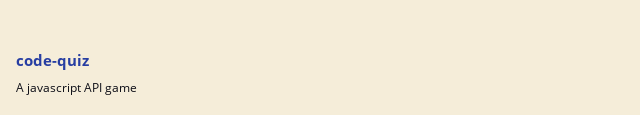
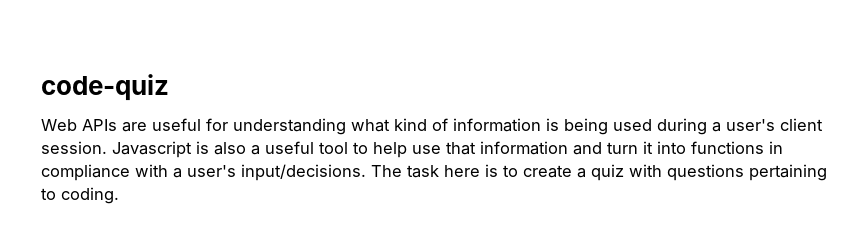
[16,83,138,95] A javascript API game -> [41,118,823,135] [41,141,783,158] [41,164,827,181] [41,187,119,204] Web APIs are useful for understanding what kind of information is being used during a user's client session. Javascript is also a useful tool to help use that information and turn it into functions in compliance with a user's input/decisions. The task here is to create a quiz with questions pertaining to coding.

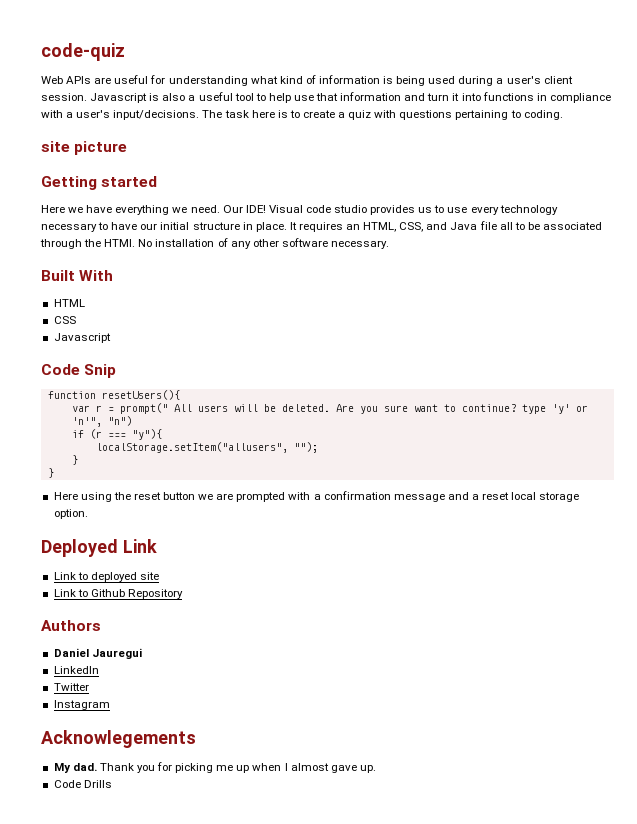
(119, 195) none -> [41,141,128,155] [41,176,158,190] [41,205,558,215] [41,221,602,232] [40,238,389,249] [41,270,114,281] [53,299,85,307] [53,316,76,324] [53,333,111,343] [41,364,117,378] [47,390,180,400] [71,403,588,414] [71,416,132,427] [71,429,162,440] [95,442,318,453] [71,455,78,465] [47,468,54,478] [53,491,580,502] [53,509,88,519] [41,539,157,557] [53,572,159,582] [53,589,183,599] [41,620,101,631] [53,648,142,659] [53,666,99,674] [53,683,89,691] [53,700,110,710] [41,730,196,748] [53,762,376,773] [53,780,112,788] // site picture // Getting started // Here we have everything we need. Our IDE! Visual code studio provides us to use every technology necessary to have our initial structure in place. It requires an HTML, CSS, and Java file all to be associated through the HTMl. No installation of any other software necessary. // Built With // HTML // CSS // Javascript // Code Snip // function resetUsers(){ // var r = prompt(" All users will be deleted. Are you sure want to continue? type 'y' or 'n'", "n") // if (r === "y"){ // localStorage.setItem("allusers", ""); // } // } // Here using the reset button we are prompted with a confirmation message and a reset local storage option. // Deployed Link // Link to deployed site // Link to Github Repository // Authors // Daniel Jauregui // LinkedIn // Twitter // Instagram // Acknowlegements // My dad. Thank you for picking me up when I almost gave up. // Code Drills

